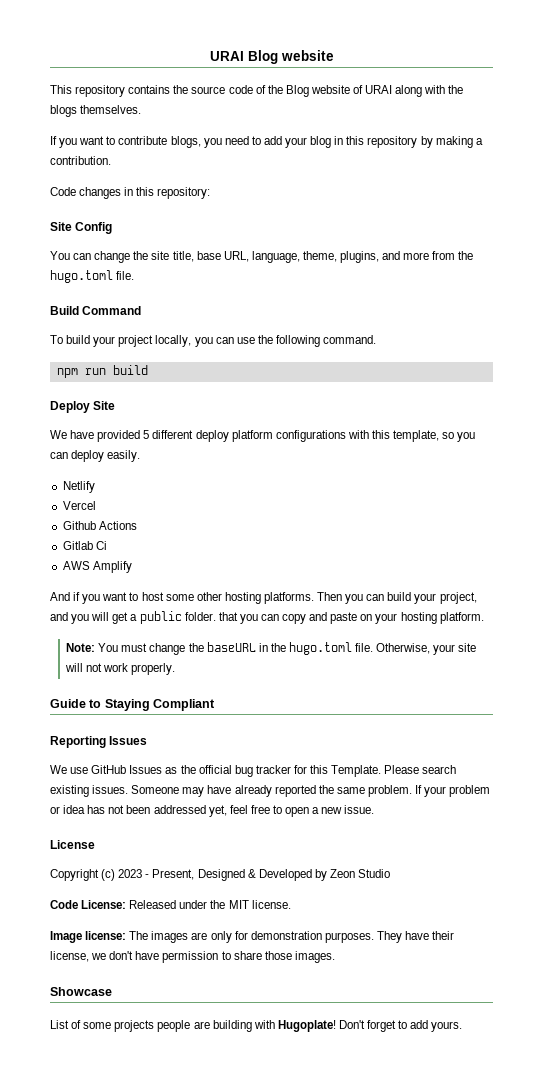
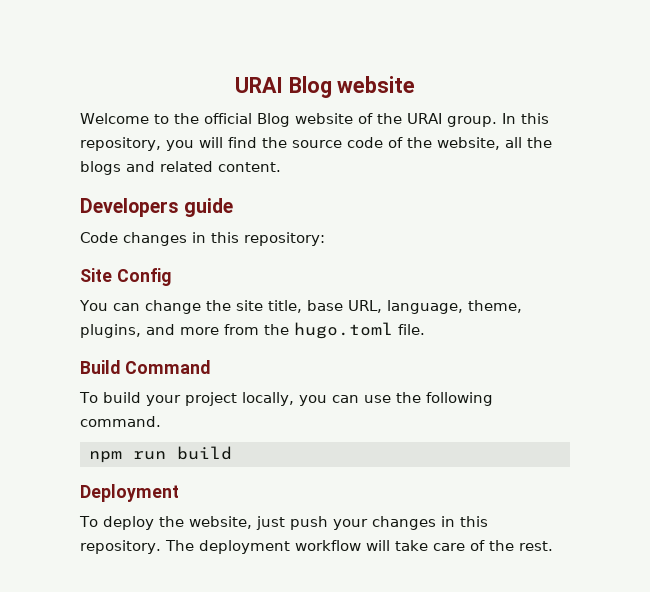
[50,85,171,97] This repository contains -> [80,113,549,127] [80,137,257,151] Welcome to the official Blog website of the URAI group. In this repository, you will find
[285,85,464,97] [50,105,142,117] [50,136,483,148] [50,156,111,165] Blog website of URAI along with the blogs themselves. // If you want to contribute blogs, you need to add your blog in this repository by making a contribution. -> [437,137,552,150] [80,161,281,175] [80,198,234,217] website, all the blogs and related content. // Developers guide
[50,401,116,413] [50,430,476,442] [50,450,141,462] [62,481,95,493] [62,501,96,510] [62,521,137,530] [62,541,107,550] [62,561,132,573] [50,592,477,604] [50,611,484,624] [66,642,477,655] [65,663,176,675] [50,699,216,711] [50,736,148,748] [50,765,457,777] [50,785,491,797] [50,805,375,817] [50,840,95,849] [50,869,391,881] [50,900,291,909] [50,931,455,943] [50,951,335,963] [50,987,112,996] [50,1020,463,1032] Deploy Site // We have provided 5 different deploy platform configurations with this template, so you can deploy easily. // Netlify // Vercel // Github Actions // Gitlab Ci // AWS Amplify // And if you want to host some other hosting platforms. Then you can build your project, and you will get a public folder. that you can copy and paste on your hosting platform. // Note: You must change the baseURL in the hugo.toml file. Otherwise, your site will not work properly. // Guide to Staying Compliant // Reporting Issues // We use GitHub Issues as the official bug tracker for this Template. Please search existing issues. Someone may have already reported the same problem. If your problem or idea has not been addressed yet, feel free to open a new issue. // License // Copyright (c) 2023 - Present, Designed & Developed by Zeon Studio // Code License: Released under the MIT license. // Image license: The images are only for demonstration purposes. They have their license, we don't have permission to share those images. // Showcase // List of some projects people are building with Hugoplate! Don't forget to add yours. -> [80,484,179,502] [79,516,488,530] [80,540,553,554] Deployment // To deploy the website, just push your changes in this repository. The deployment workflow will take care of the rest.

